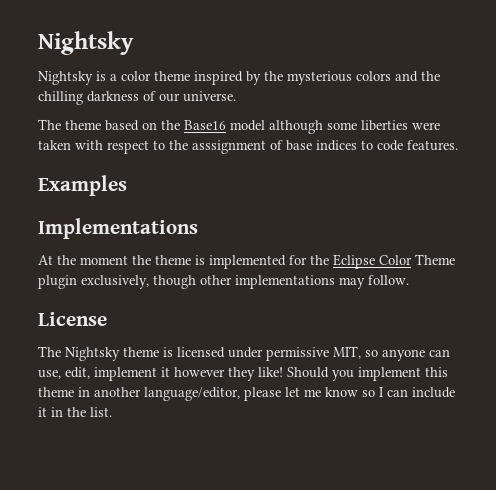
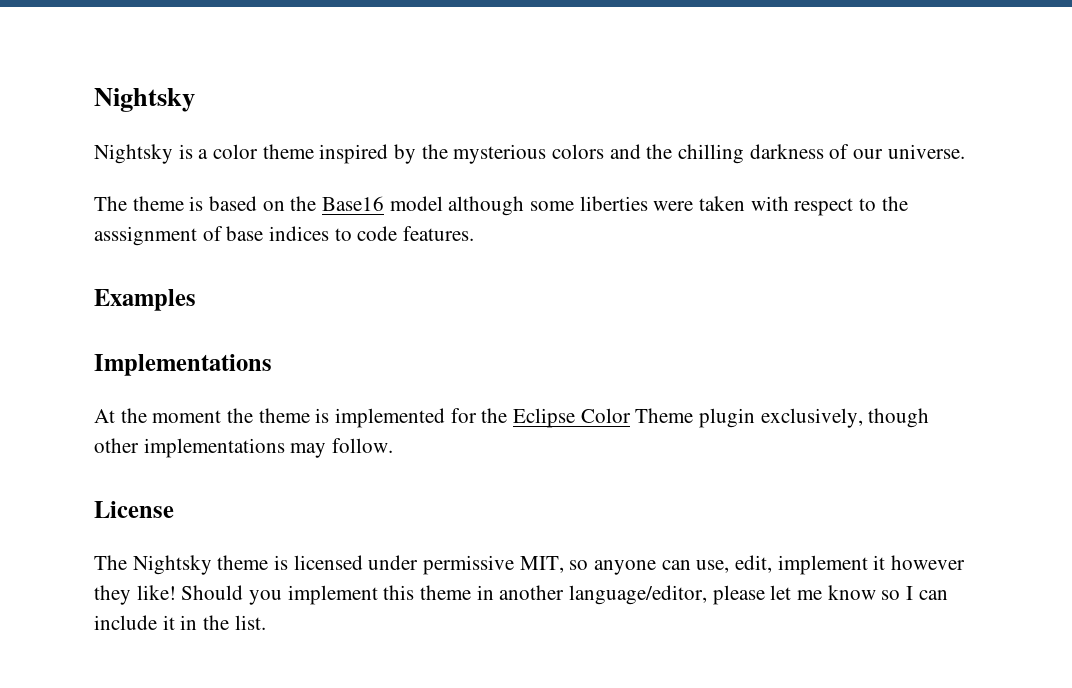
(101, 125) none -> [189,196,204,211] is

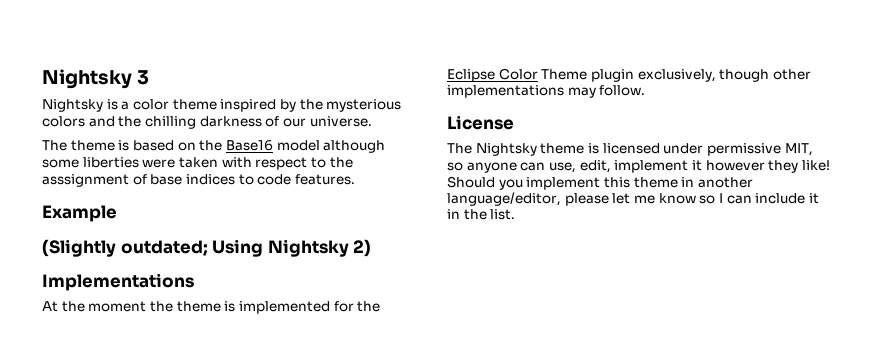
[94,88,195,112] Nightsky -> [42,69,150,89] Nightsky 3
[94,289,196,311] Examples -> [42,205,117,222] [42,239,372,257] Example // (Slightly outdated; Using Nightsky 2)

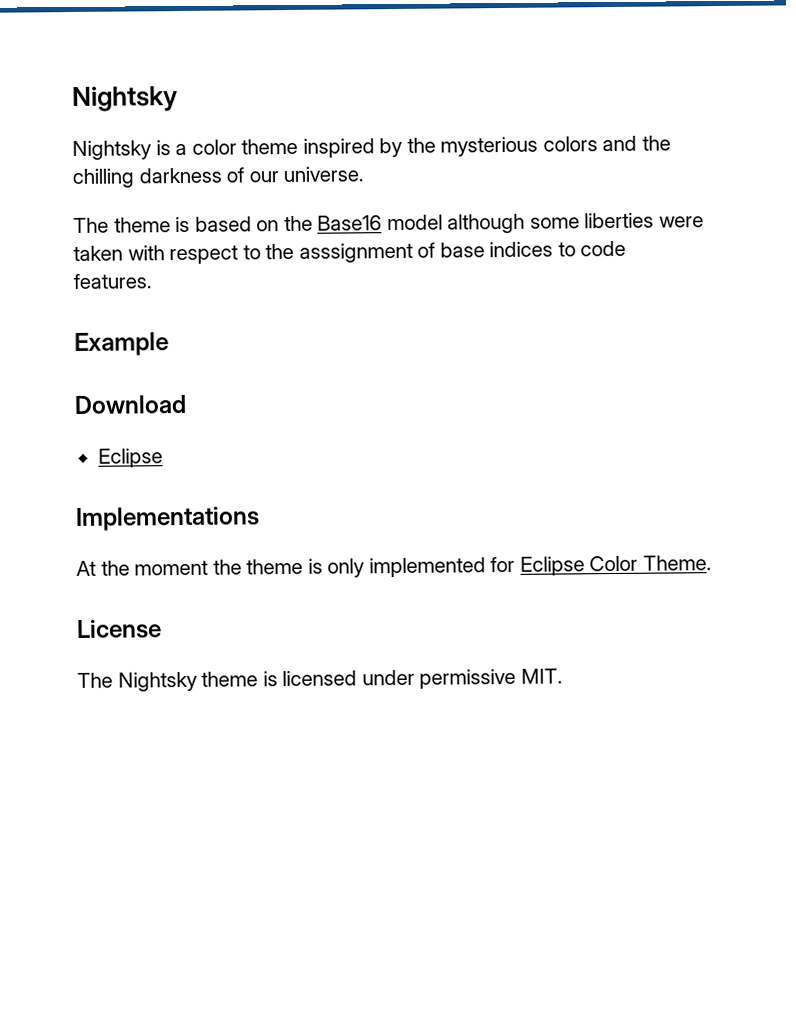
[42,69,150,89] Nightsky 3 -> [72,86,178,112] Nightsky
[42,239,372,257] (Slightly outdated; Using Nightsky 2) -> [74,394,187,414] [97,448,163,468] Download // Eclipse
(236, 306) none -> [327,558,366,578] only
[357,301,381,312] the -> (516, 564) none
[541,69,811,82] [447,85,646,98] Theme plugin exclusively, though other implementations may follow. -> [642,555,712,571] Theme.
[784,143,813,156] [447,160,830,173] [447,176,753,190] [447,192,819,206] [447,209,516,220] MIT, so anyone can use, edit, implement it however they like! Should you implement this theme in another language/editor, please let me know so I can include it in the list. -> [520,668,563,684] MIT.

